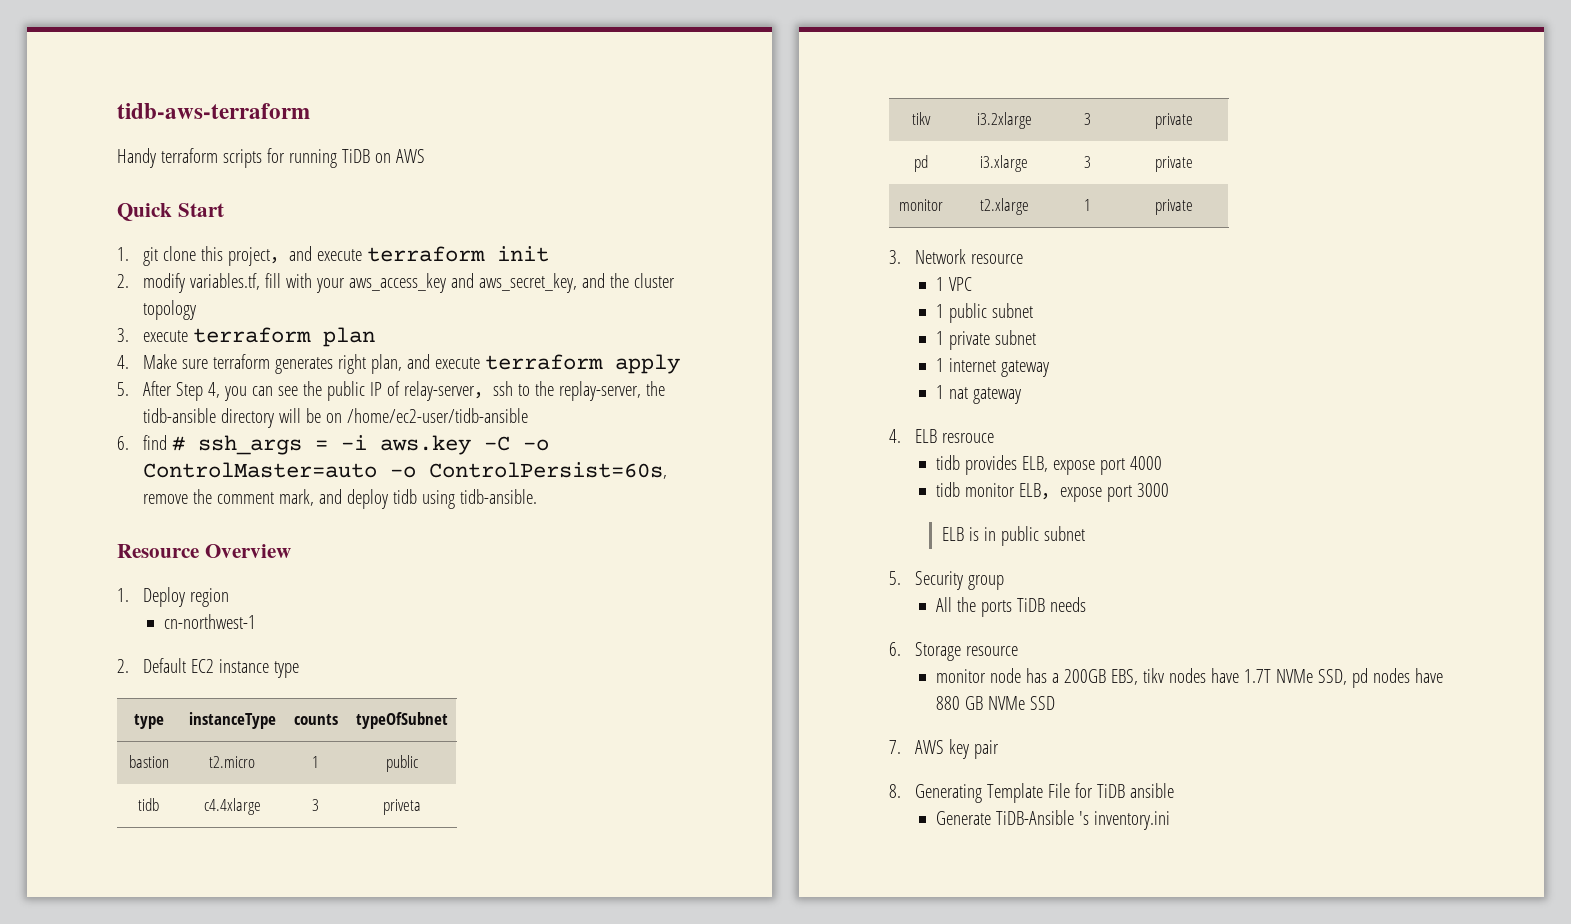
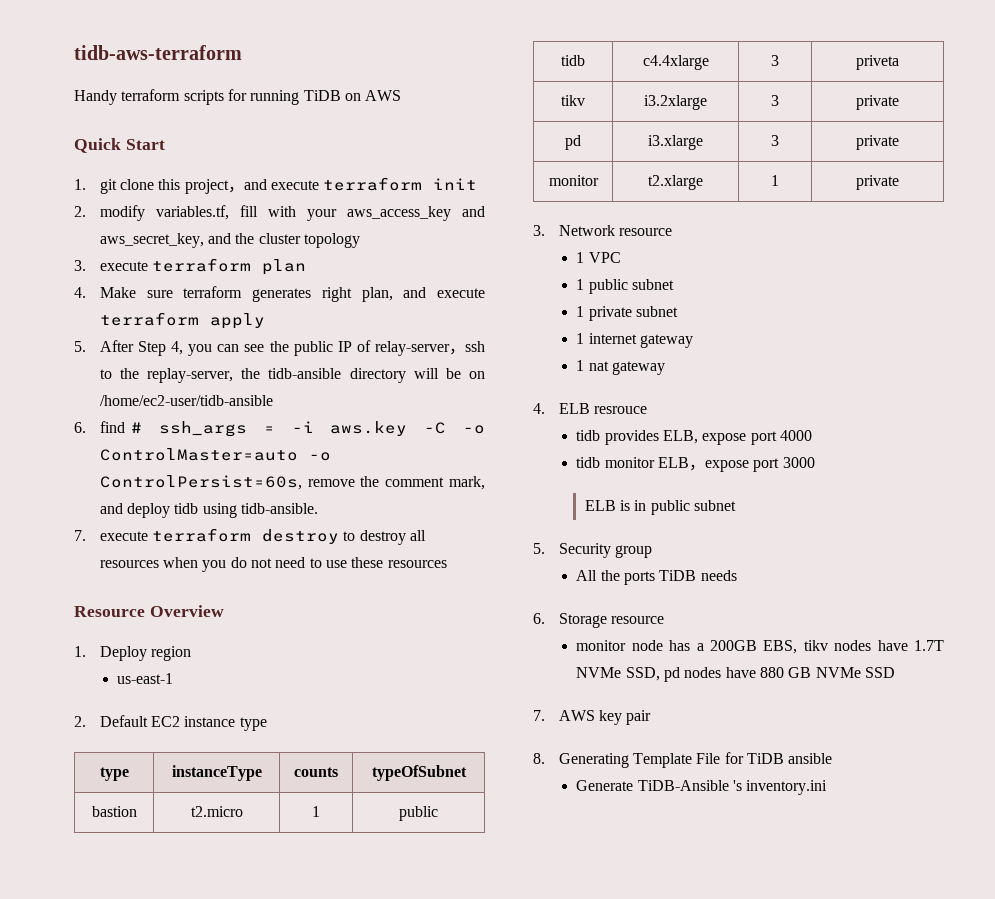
(538, 496) none -> [74,528,427,545] [99,557,447,572] // 7. execute terraform destroy to destroy all resources when you do not need to use these resources
[163,614,256,629] cn-northwest-1 -> [117,673,174,684] us-east-1

